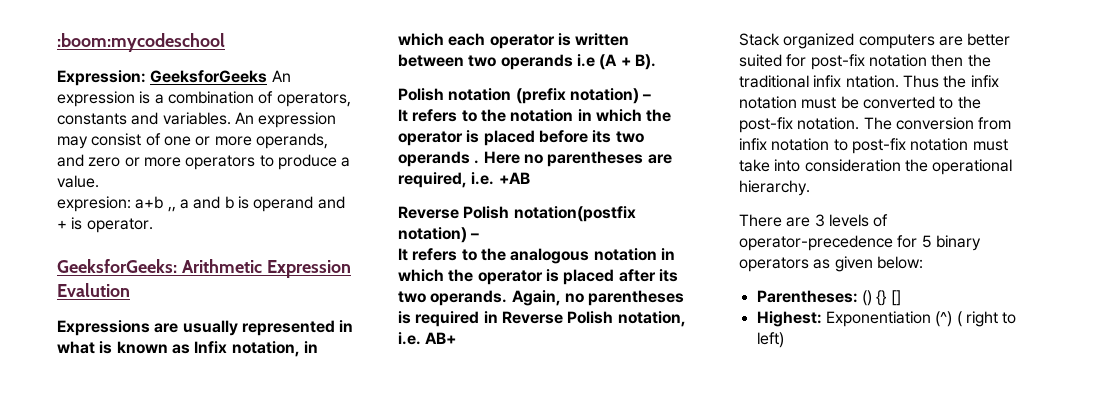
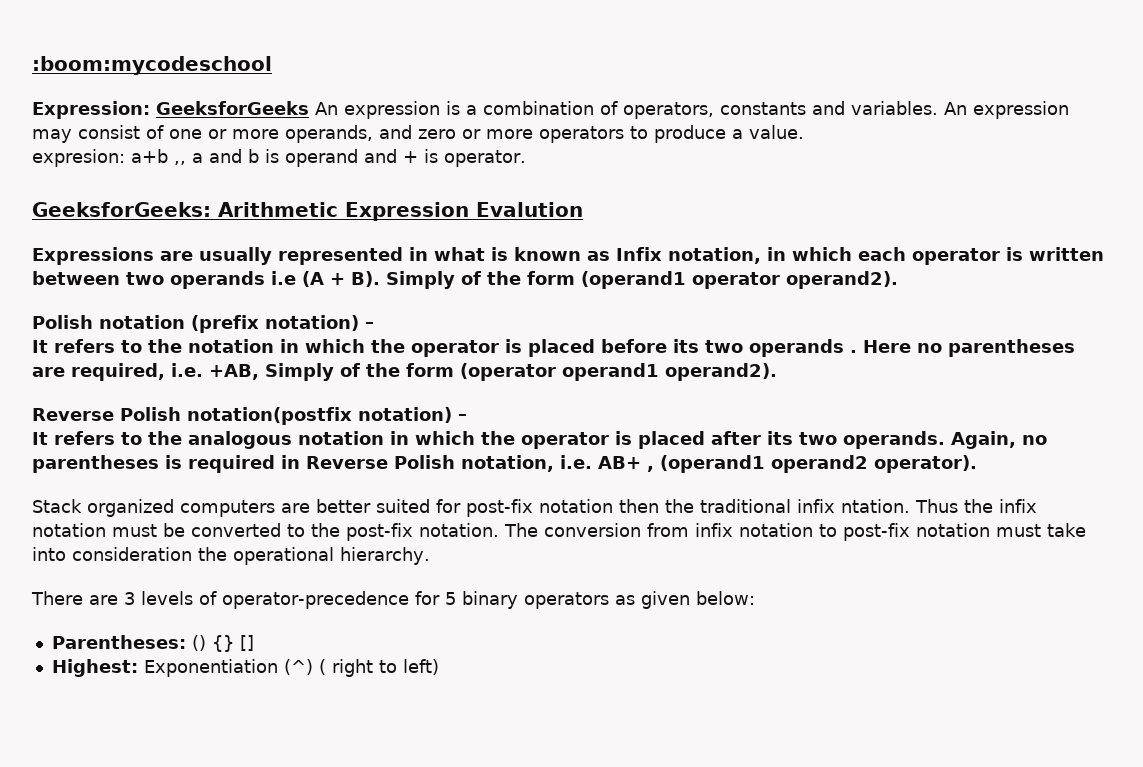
(656, 62) none -> [386,271,898,289] Simply of the form (operand1 operator operand2).
[498,172,530,184] +AB -> [209,363,777,381] +AB, Simply of the form (operator operand1 operand2).
(457, 338) none -> [647,455,977,473] , (operand1 operand2 operator).

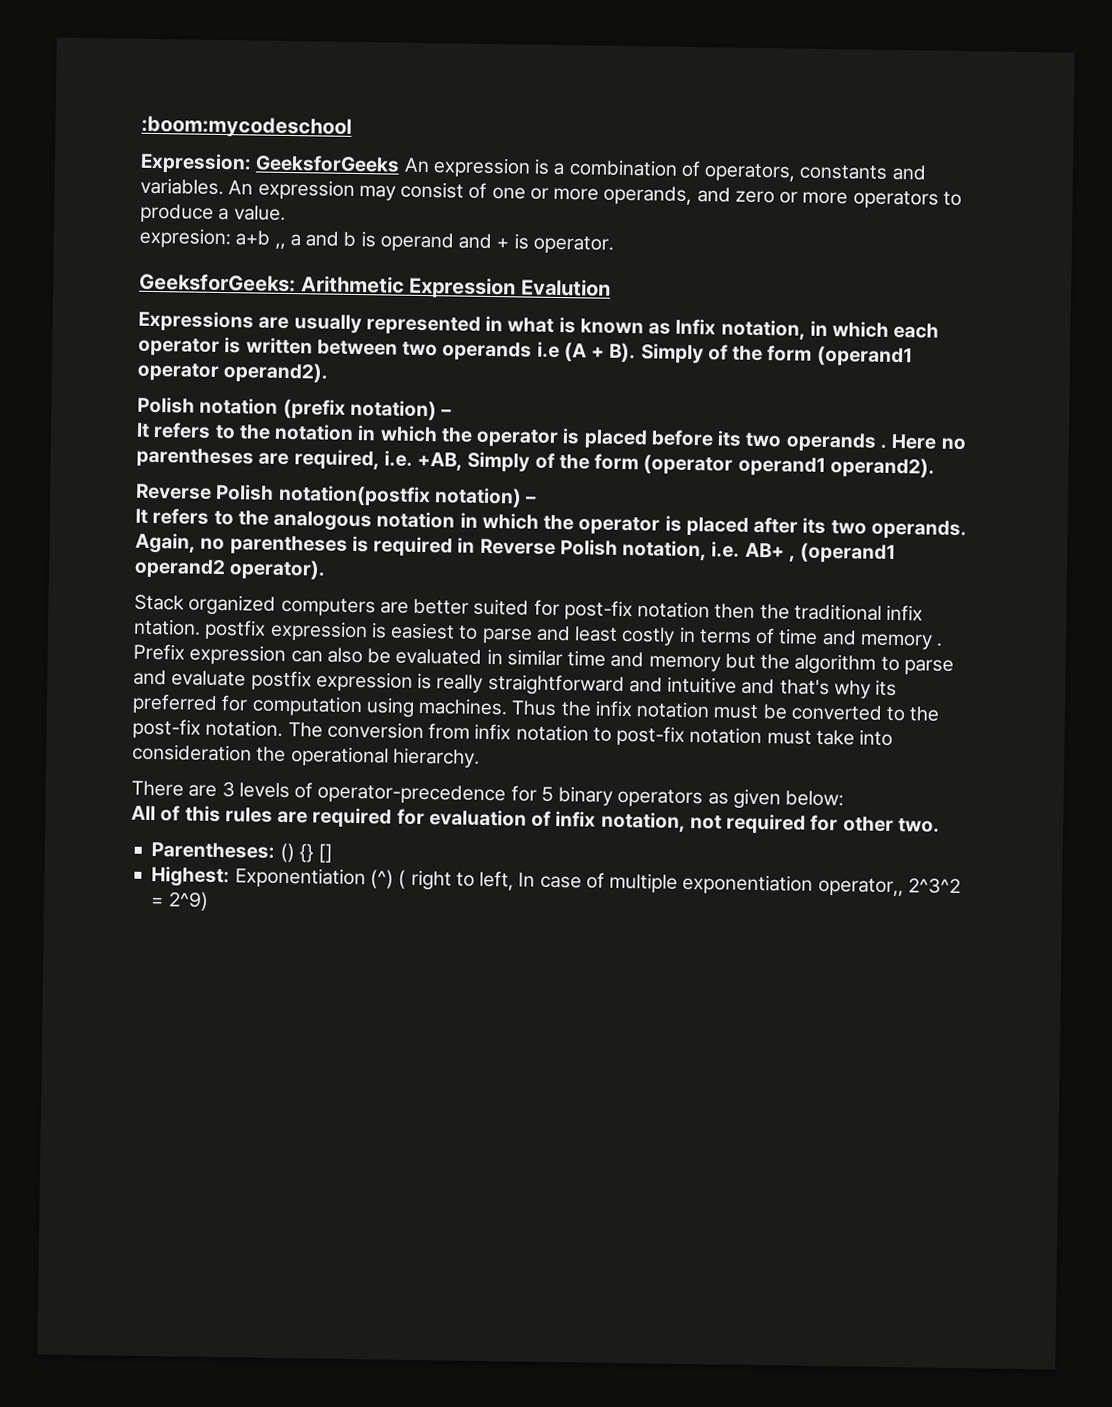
(910, 506) none -> [204,619,943,650] [133,643,954,675] [133,669,898,699] [132,693,509,718] postfix expression is easiest to parse and least costly in terms of time and memory . Prefix expression can also be evaluated in similar time and memory but the algorithm to parse and evaluate postfix expression is really straightforward and intuitive and that's why its preferred for computation using machines.
(755, 598) none -> [131,805,940,834] // All of this rules are required for evaluation of infix notation, not required for other two.
[402,659,439,675] left) -> [479,870,961,897] [150,891,209,911] left, In case of multiple exponentiation operator,, 2^3^2 = 2^9)

